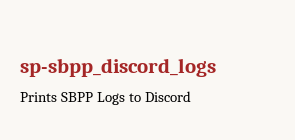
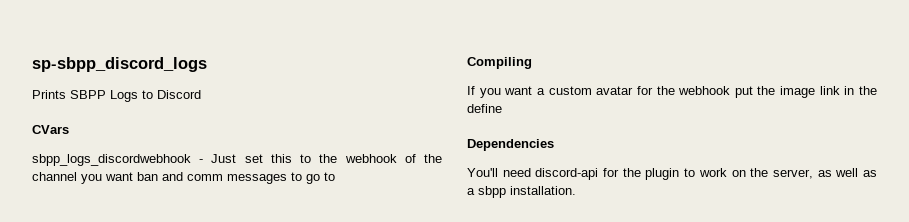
(191, 96) none -> [32,125,69,134] [32,154,443,166] [32,172,335,184] [467,57,532,69] [467,86,878,98] [467,104,502,113] [467,139,554,151] [467,168,877,180] [467,186,576,198] // CVars // sbpp_logs_discordwebhook - Just set this to the webhook of the channel you want ban and comm messages to go to // Compiling // If you want a custom avatar for the webhook put the image link in the define // Dependencies // You'll need discord-api for the plugin to work on the server, as well as a sbpp installation.

